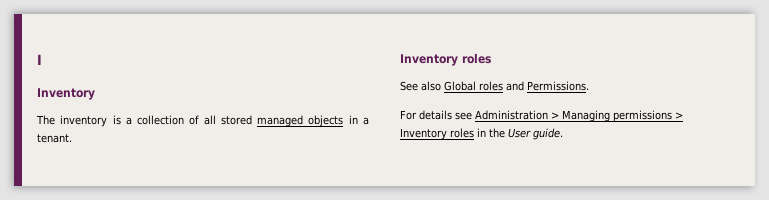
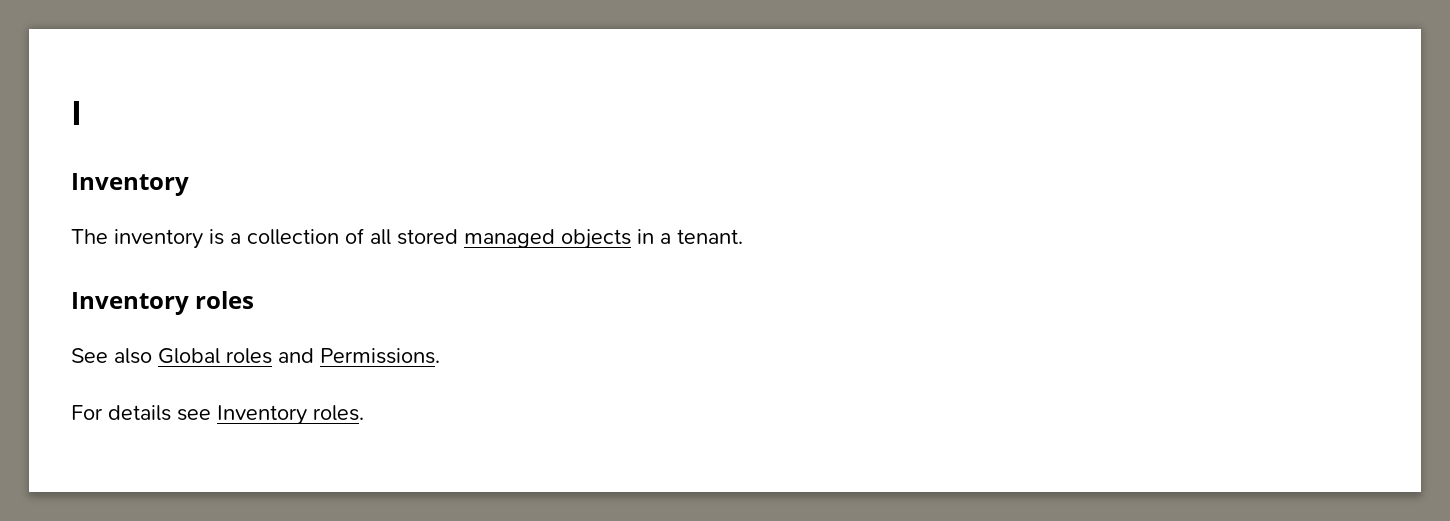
[475,110,683,122] [400,128,563,140] Administration > Managing permissions > Inventory roles in the User guide. -> [217,405,364,425] Inventory roles.

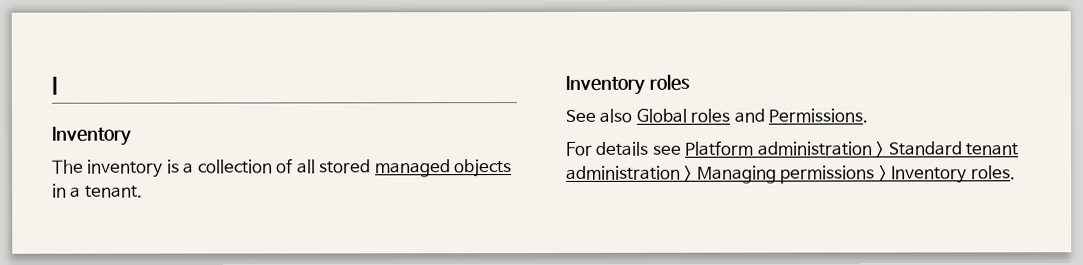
(211, 415) none -> [685,140,1020,158] [566,165,888,184] Platform administration > Standard tenant administration > Managing permissions >

